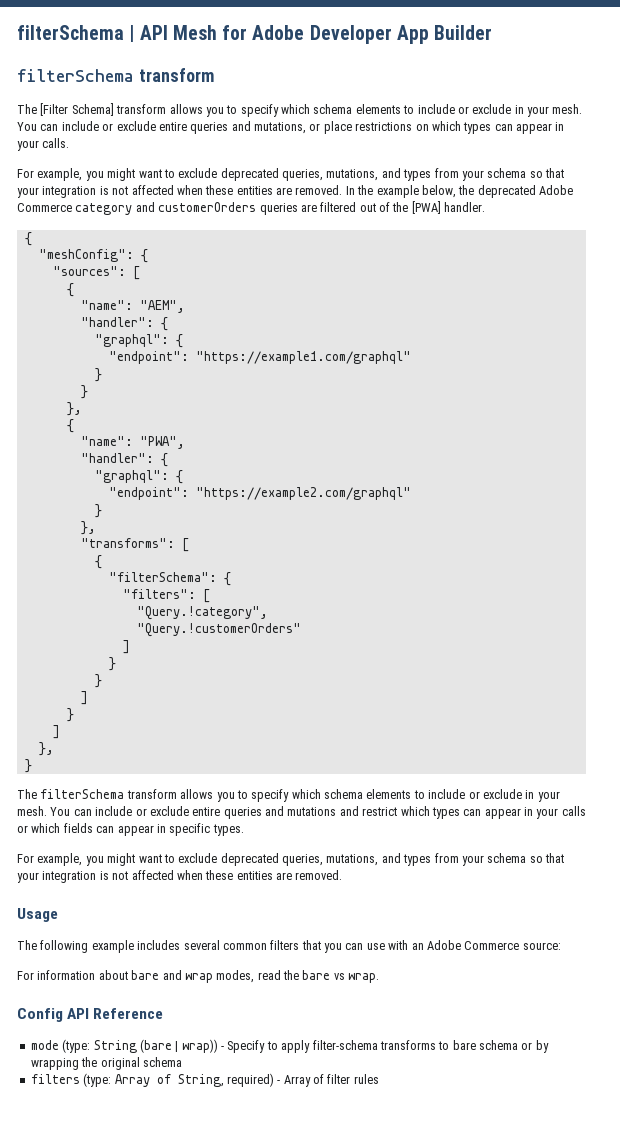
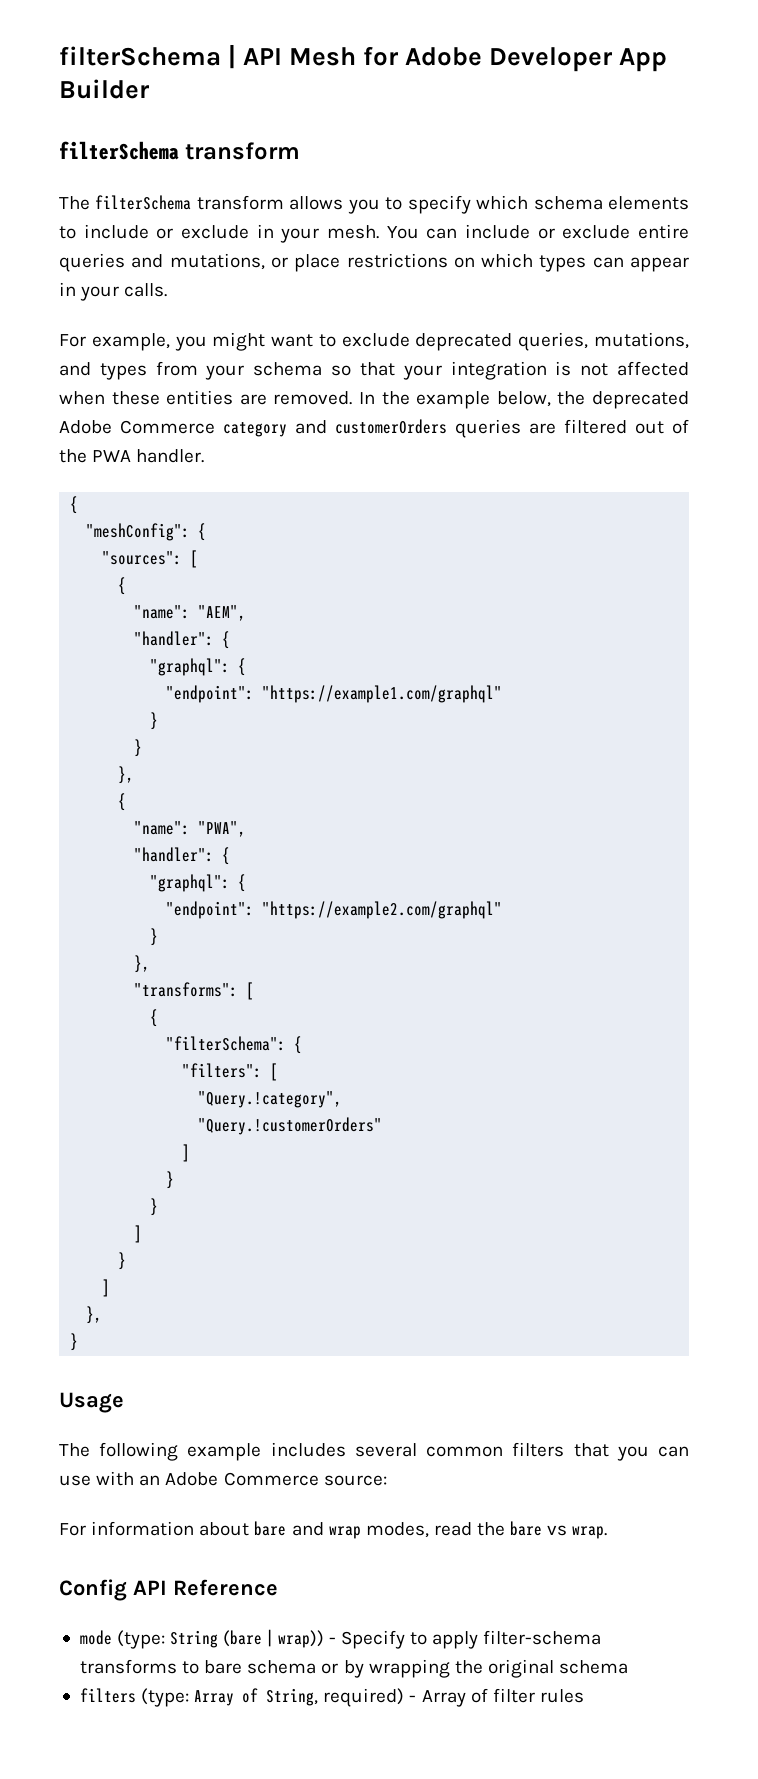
[40,103,114,116] [Filter Schema] -> [95,195,192,210] filterSchema
[411,201,441,214] [PWA] -> [92,450,132,462] PWA
[17,789,560,802] [17,806,586,819] [17,823,244,836] [17,853,564,866] [17,870,343,883] // The filterSchema transform allows you to specify which schema elements to include or exclude in your mesh. You can include or exclude entire queries and mutations and restrict which types can appear in your calls or which fields can appear in specific types. // For example, you might want to exclude deprecated queries, mutations, and types from your schema so that your integration is not affected when these entities are removed. -> (79, 1342) none

